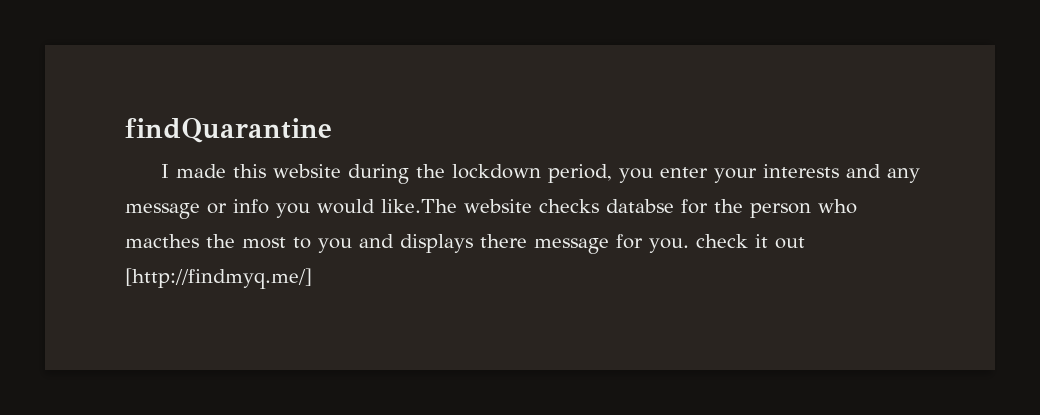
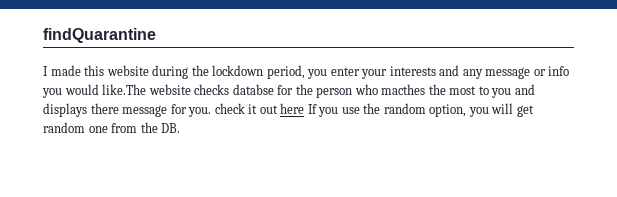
[125,268,312,289] [http://findmyq.me/] -> [280,103,534,117] [43,122,181,133] here If you use the random option, you will get random one from the DB.

